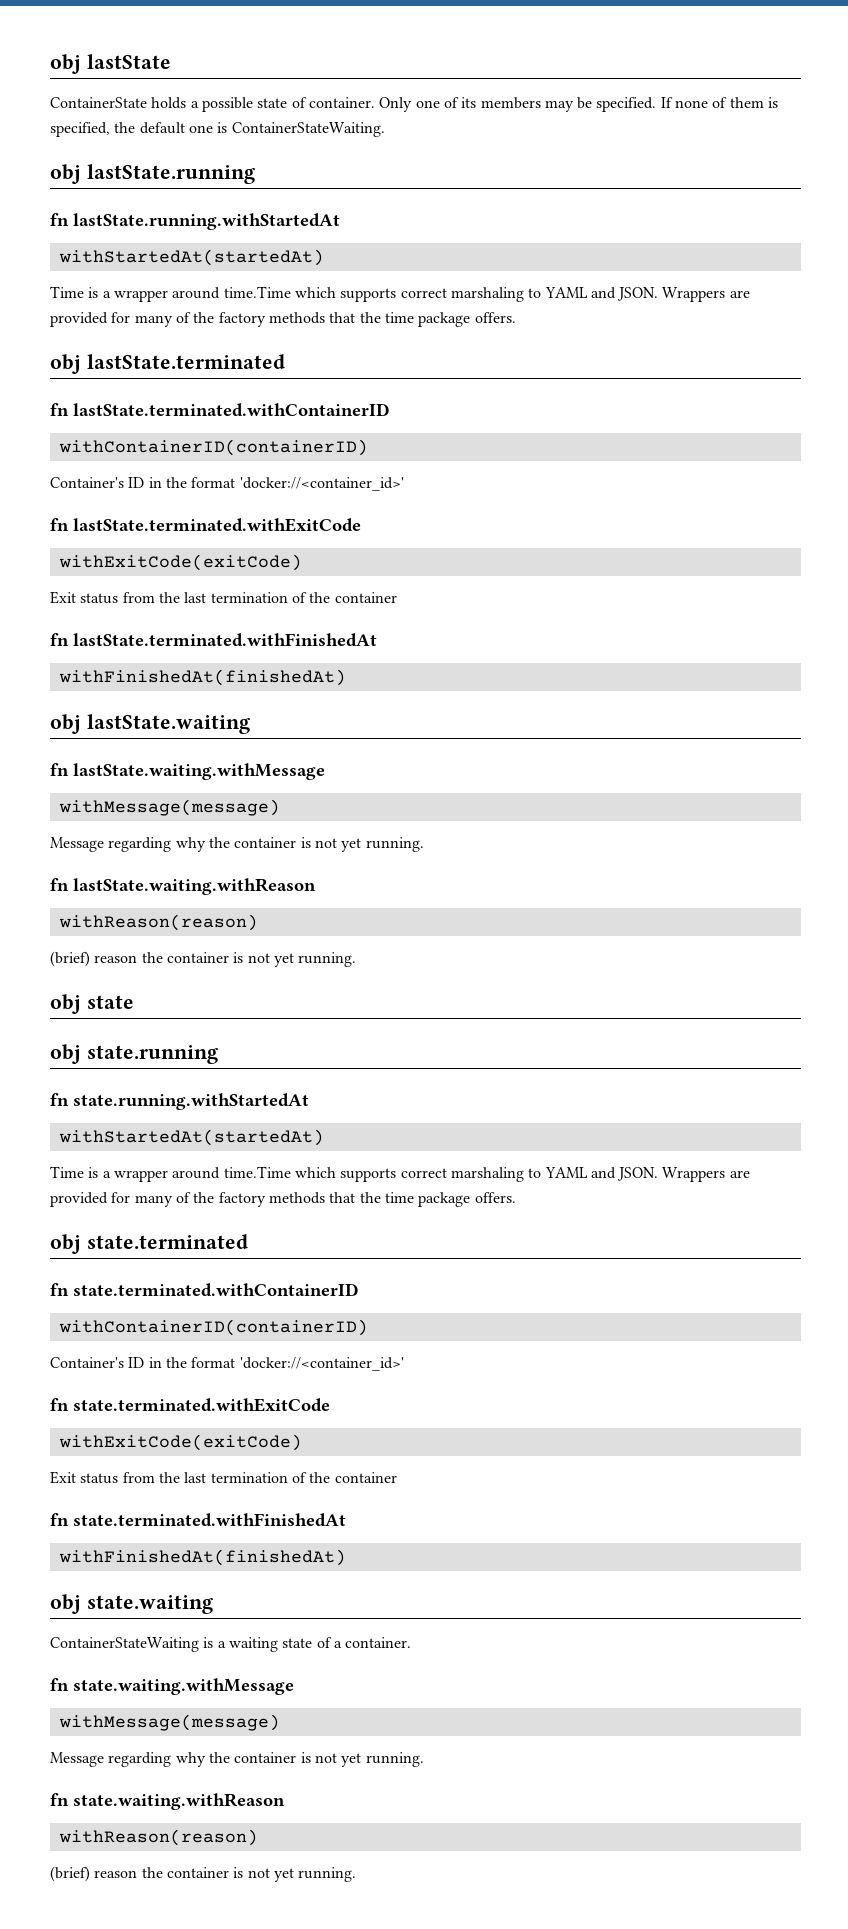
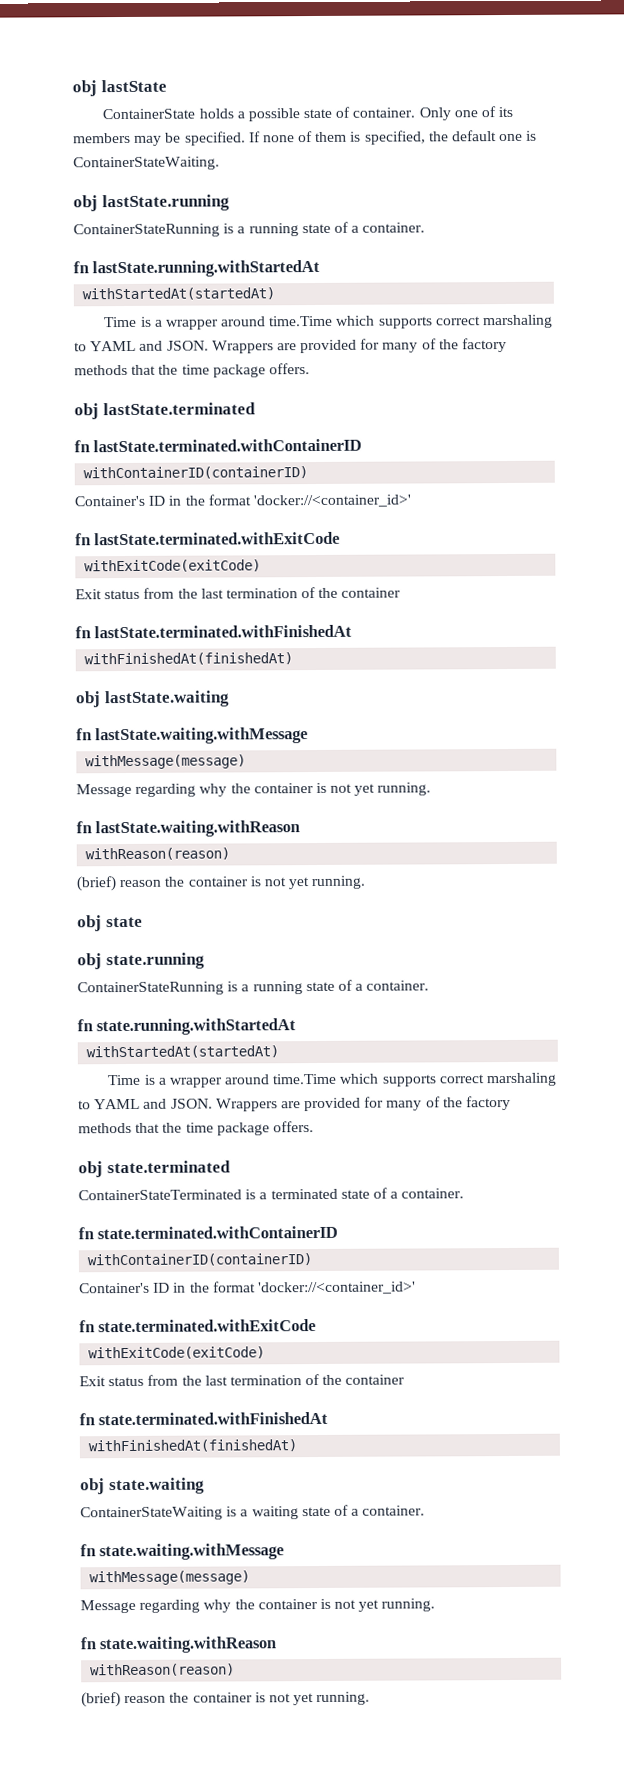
(255, 174) none -> [73,221,426,238] // ContainerStateRunning is a running state of a container.
(218, 1054) none -> [77,979,430,996] // ContainerStateRunning is a running state of a container.
(248, 1241) none -> [78,1187,465,1201] // ContainerStateTerminated is a terminated state of a container.

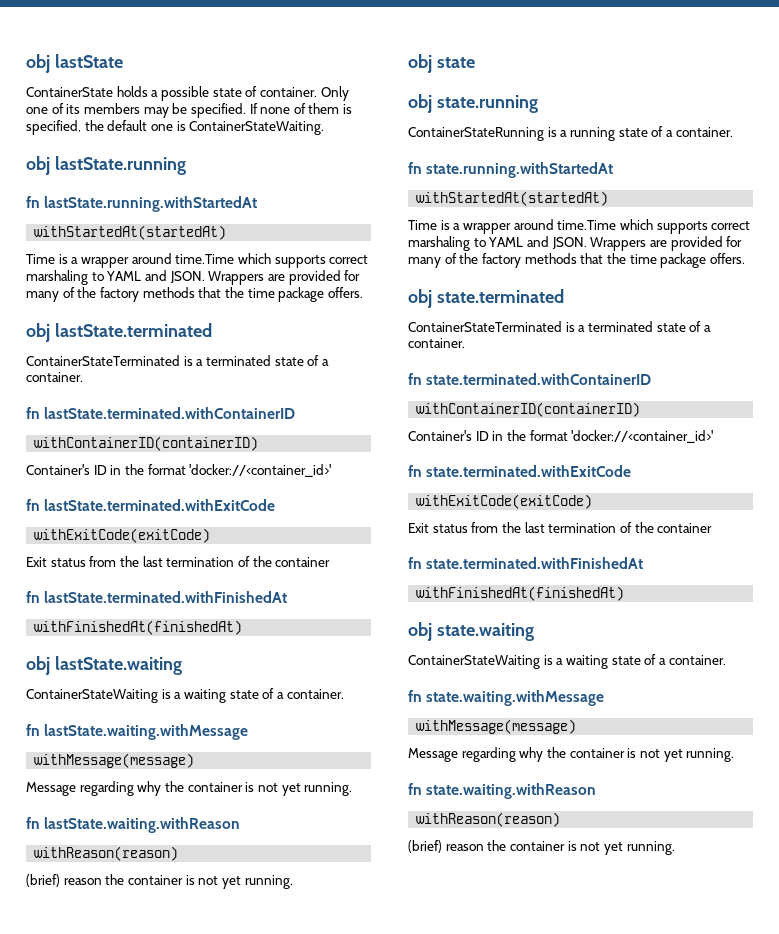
[73,221,426,238] // ContainerStateRunning is a running state of a container. -> (186, 165) none
(256, 409) none -> [26,355,329,366] [26,372,83,382] // ContainerStateTerminated is a terminated state of a container.
(230, 699) none -> [26,688,344,703] // ContainerStateWaiting is a waiting state of a container.

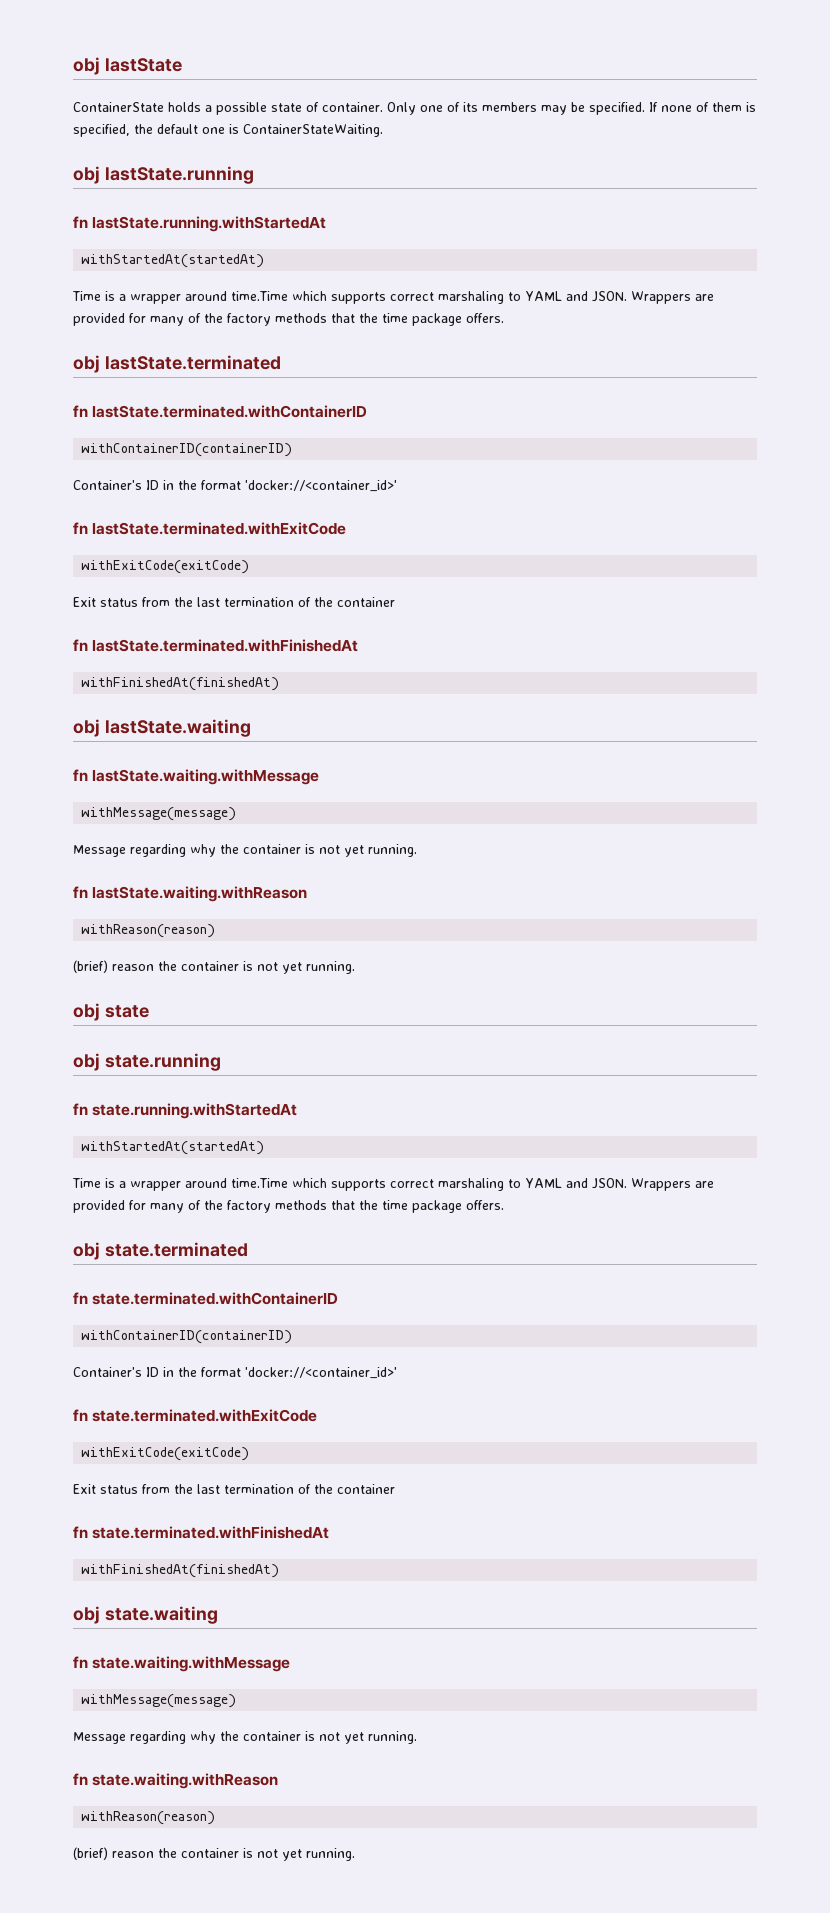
[26,355,329,366] [26,372,83,382] // ContainerStateTerminated is a terminated state of a container. -> (281, 362) none
[26,688,344,703] // ContainerStateWaiting is a waiting state of a container. -> (251, 728) none
[408,126,733,141] // ContainerStateRunning is a running state of a container. -> (221, 1062) none
[408,321,711,332] [408,338,465,348] // ContainerStateTerminated is a terminated state of a container. -> (248, 1249) none
[408,654,726,669] // ContainerStateWaiting is a waiting state of a container. -> (218, 1615) none

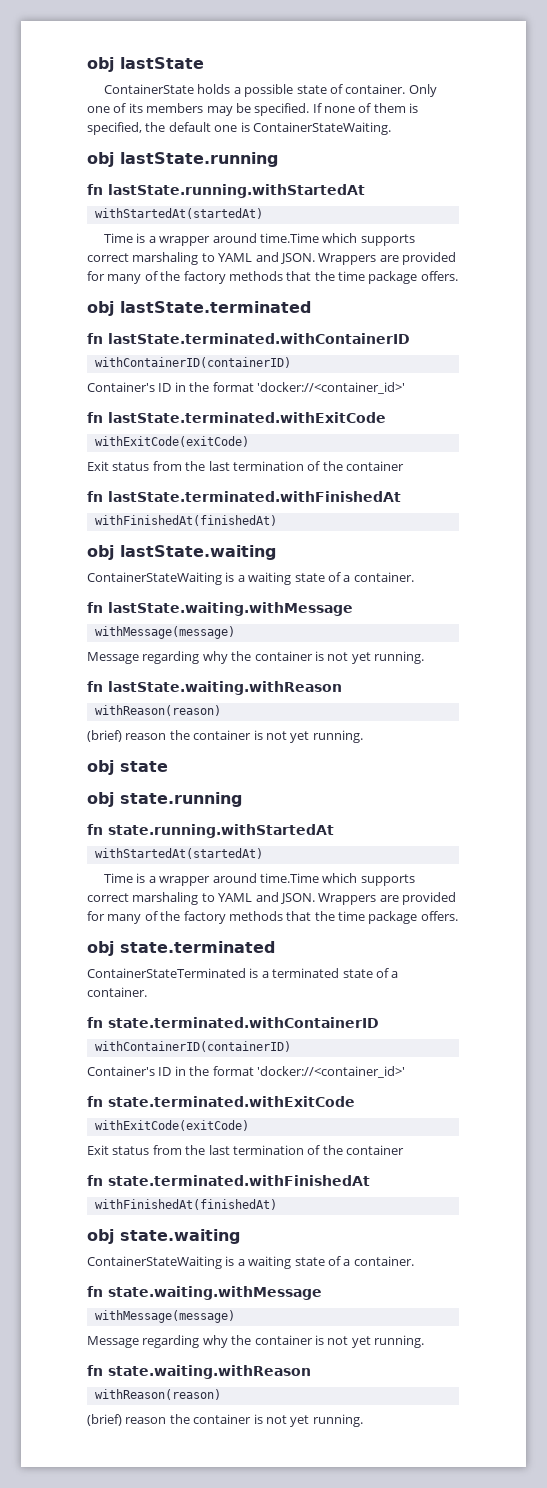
(251, 728) none -> [87,572,414,585] // ContainerStateWaiting is a waiting state of a container.
(248, 1249) none -> [87,968,399,978] [87,987,147,997] // ContainerStateTerminated is a terminated state of a container.
(218, 1615) none -> [87,1256,414,1269] // ContainerStateWaiting is a waiting state of a container.

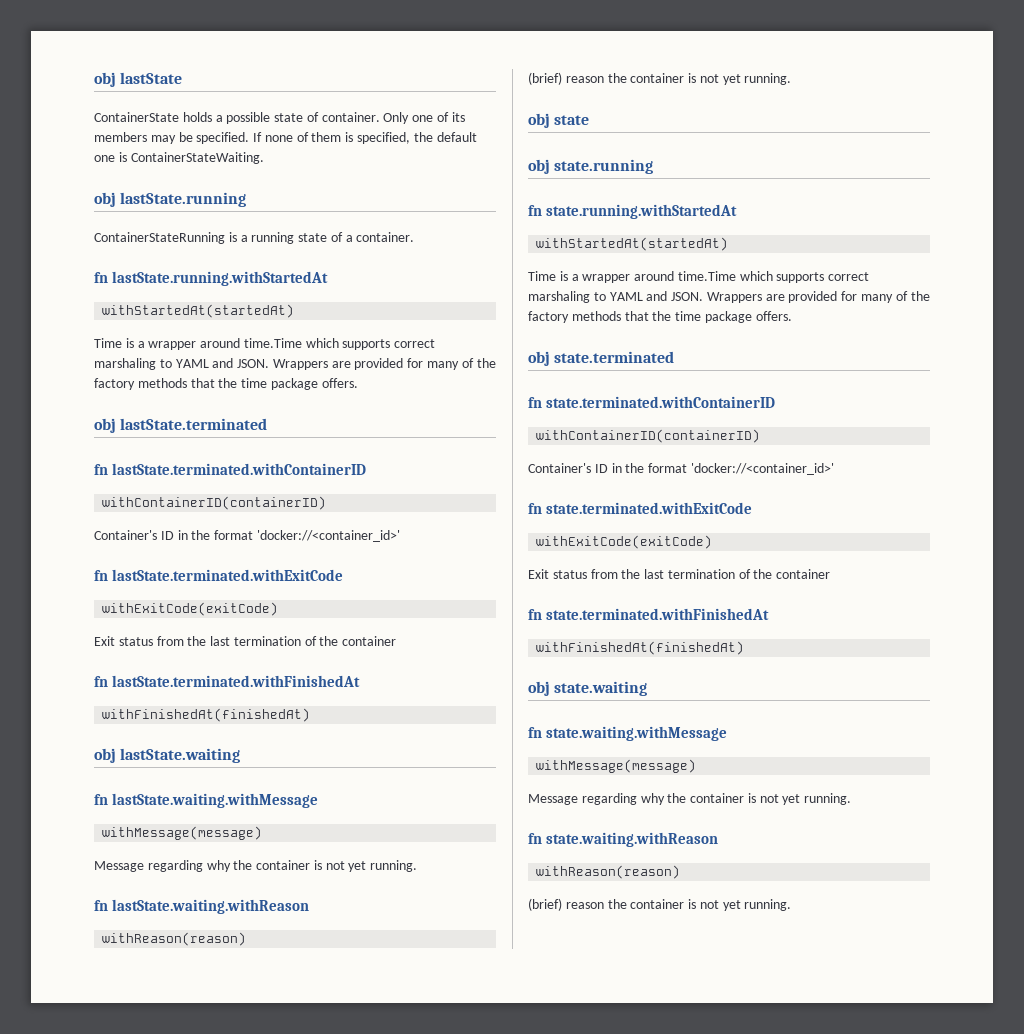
(278, 159) none -> [94,232,415,244] // ContainerStateRunning is a running state of a container.
[87,572,414,585] // ContainerStateWaiting is a waiting state of a container. -> (241, 755) none
[87,968,399,978] [87,987,147,997] // ContainerStateTerminated is a terminated state of a container. -> (675, 357) none
[87,1256,414,1269] // ContainerStateWaiting is a waiting state of a container. -> (648, 688) none

